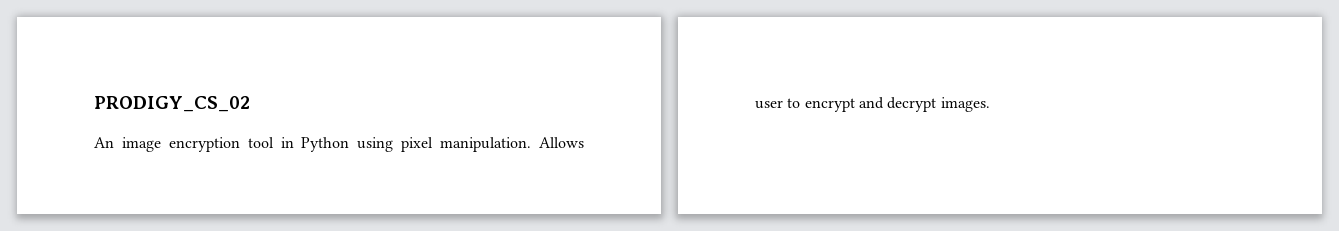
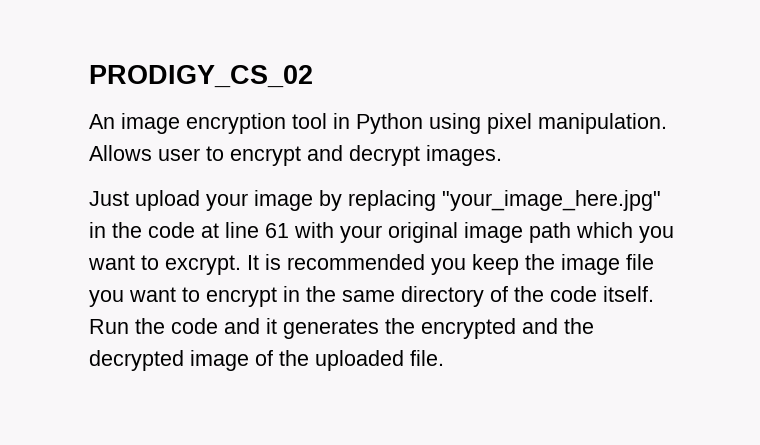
(990, 104) none -> [89,190,661,211] [89,222,674,243] [88,254,654,275] [89,286,654,307] [89,318,594,339] [89,350,444,371] // Just upload your image by replacing "your_image_here.jpg" in the code at line 61 with your original image path which you want to excrypt. It is recommended you keep the image file you want to encrypt in the same directory of the code itself. Run the code and it generates the encrypted and the decrypted image of the uploaded file.

